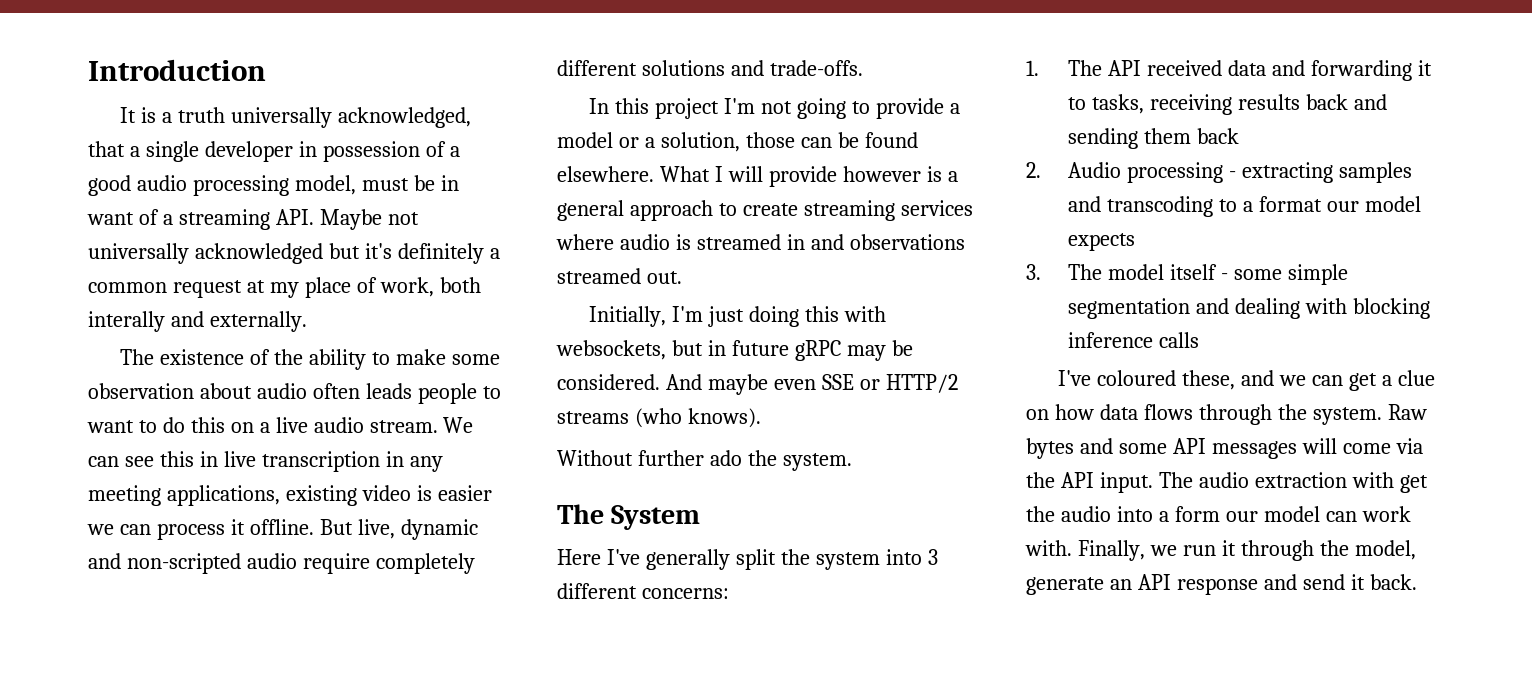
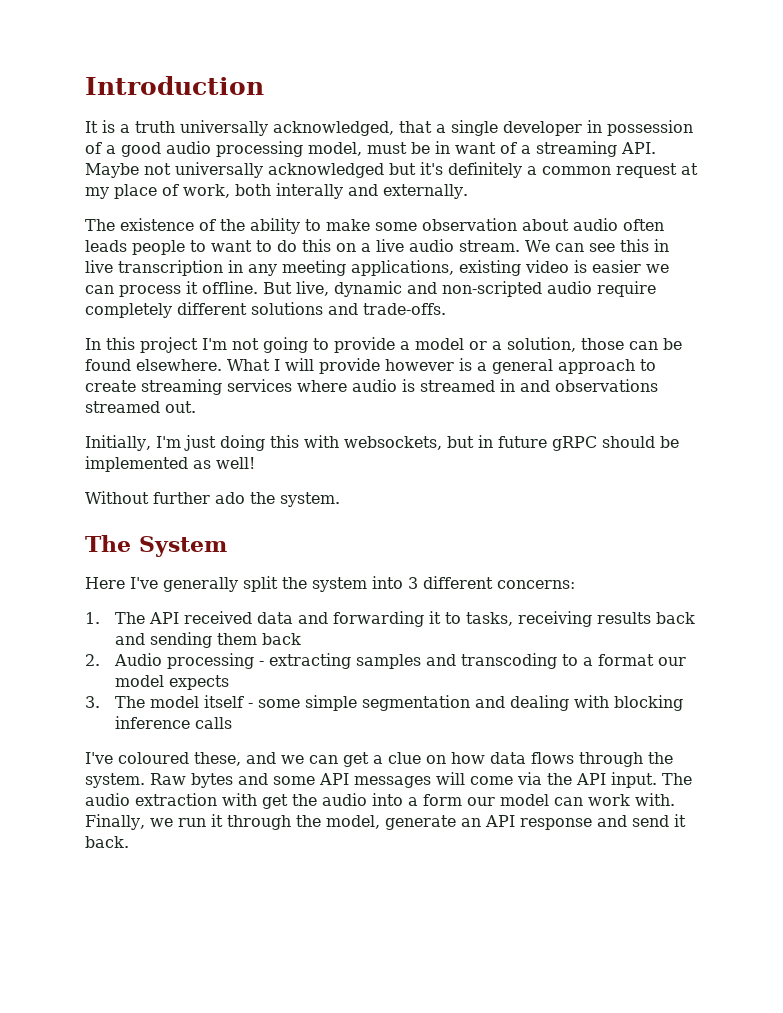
[846,340,913,361] [557,374,958,395] [557,408,761,428] may be considered. And maybe even SSE or HTTP/2 streams (who knows). -> [601,436,679,448] [85,456,255,472] should be implemented as well!

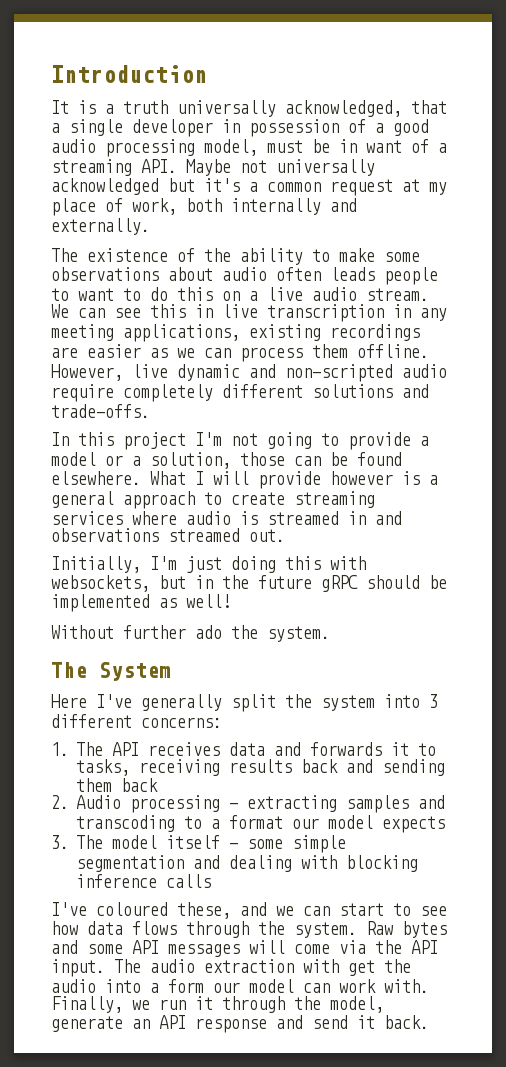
[448,162,522,178] definitely -> (240, 185) none
[276,183,343,199] interally -> [231,198,321,215] internally
[422,218,517,231] observation -> [51,267,159,281] observations
[525,260,669,273] [85,281,329,297] video is easier we can process it offline. But live, -> [330,324,420,341] [51,344,429,362] [51,364,168,381] recordings are easier as we can process them offline. However, live
(493, 441) none -> [222,575,249,589] the
[183,611,252,624] received -> [148,742,220,756] receives
[332,611,424,627] forwarding -> [310,742,382,756] forwards
[343,752,446,767] get a clue on -> [339,903,447,916] start to see

